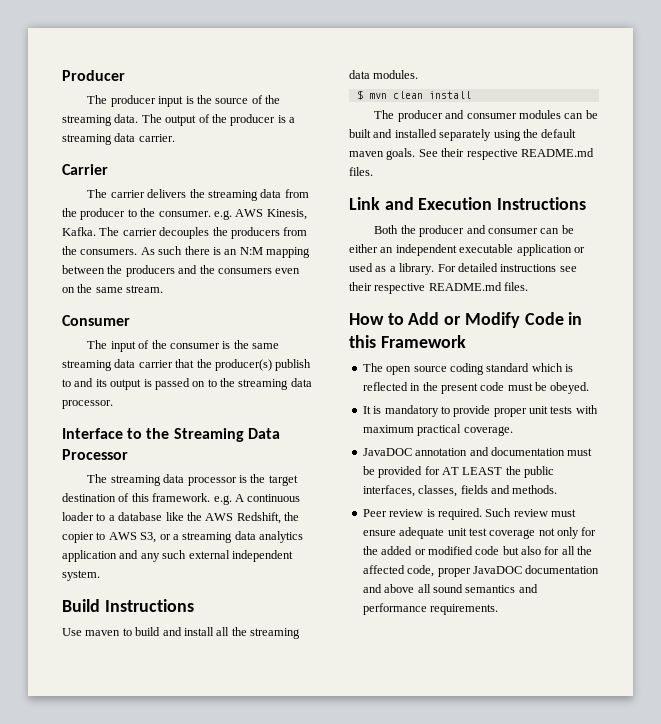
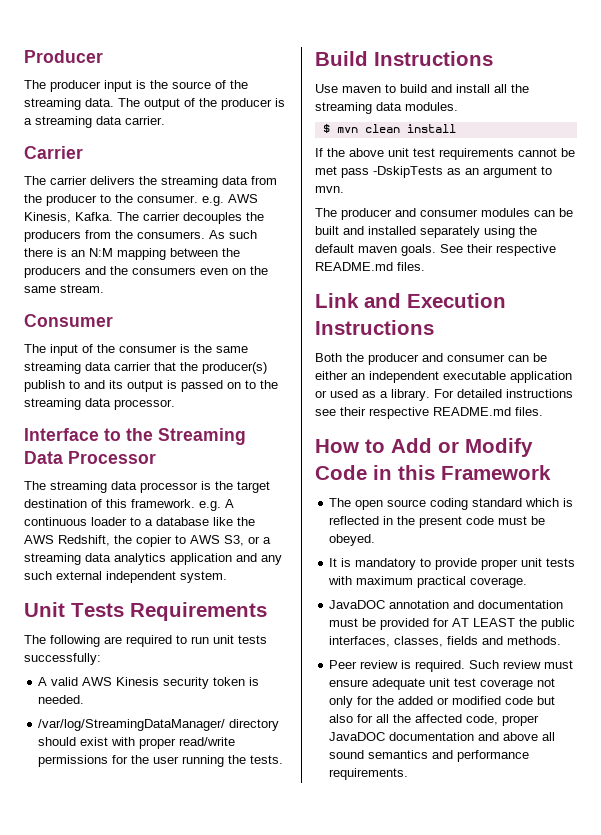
(100, 575) none -> [24,602,267,621] [24,635,267,647] [24,653,101,665] [38,677,260,689] [38,695,85,704] [38,719,280,731] [38,737,236,749] [38,755,284,767] // Unit Tests Requirements // The following are required to run unit tests successfully: // A valid AWS Kinesis security token is needed. // /var/log/StreamingDataManager/ directory should exist with proper read/write permissions for the user running the tests.
(471, 95) none -> [315,148,575,160] [315,166,552,178] [315,186,344,193] // If the above unit test requirements cannot be met pass -DskipTests as an argument to mvn.

